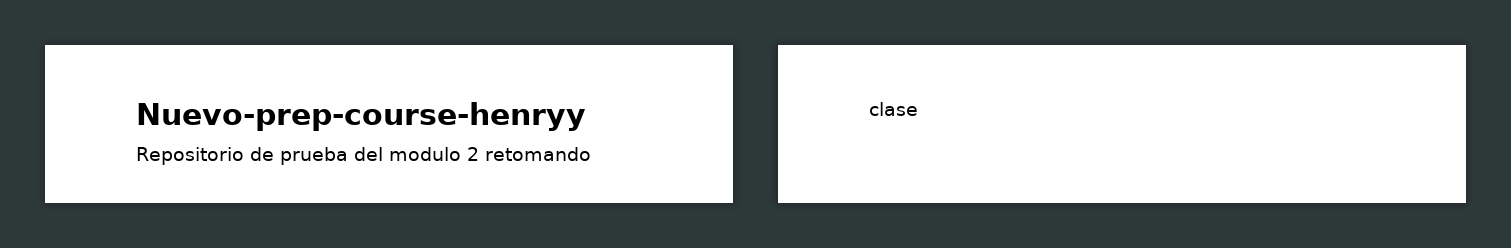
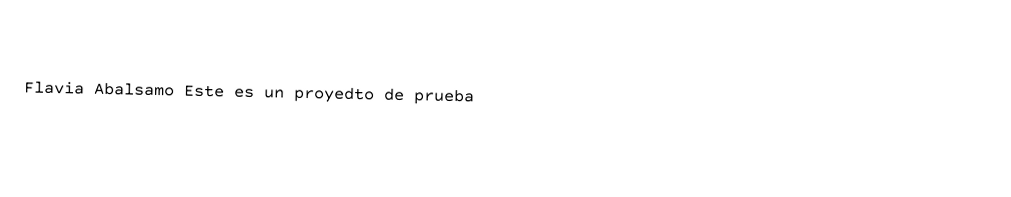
[136,102,586,131] [136,147,591,165] [869,102,918,116] Nuevo-prep-course-henryy // Repositorio de prueba del modulo 2 retomando clase -> [24,80,475,106] Flavia Abalsamo Este es un proyedto de prueba

